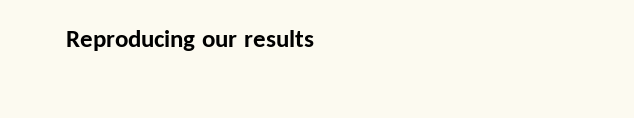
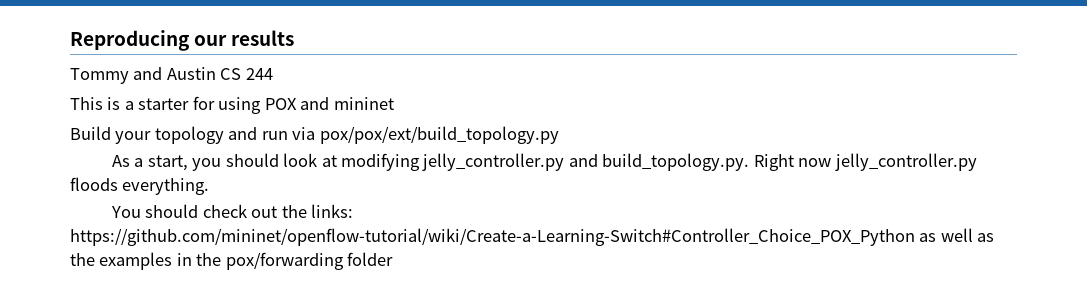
(314, 38) none -> [70,67,273,84] [70,96,394,114] [70,126,559,144] [111,153,977,171] [70,177,210,195] [110,204,354,218] [70,228,995,246] [70,252,394,270] // Tommy and Austin CS 244 // This is a starter for using POX and mininet // Build your topology and run via pox/pox/ext/build_topology.py // As a start, you should look at modifying jelly_controller.py and build_topology.py. Right now jelly_controller.py floods everything. // You should check out the links: https://github.com/mininet/openflow-tutorial/wiki/Create-a-Learning-Switch#Controller_Choice_POX_Python as well as the examples in the pox/forwarding folder

